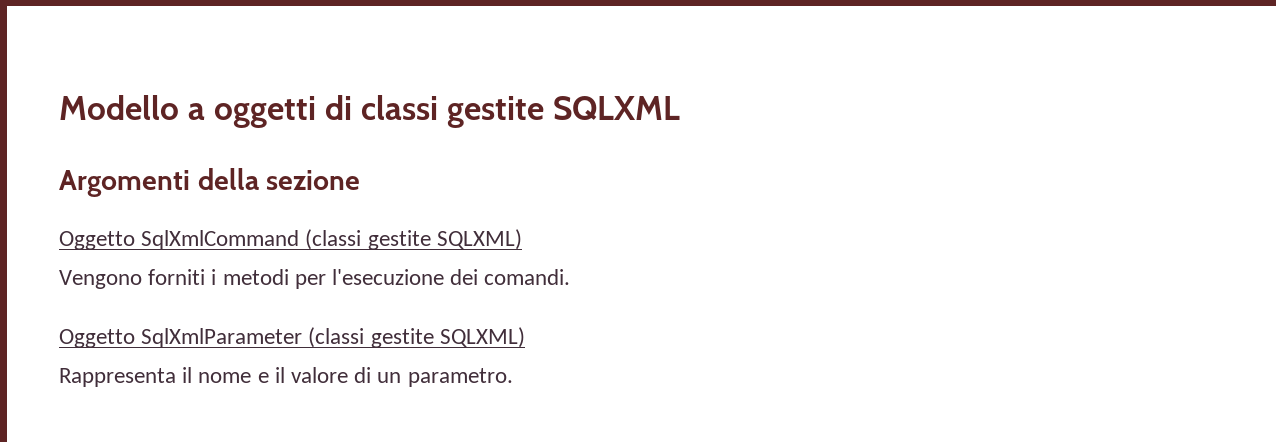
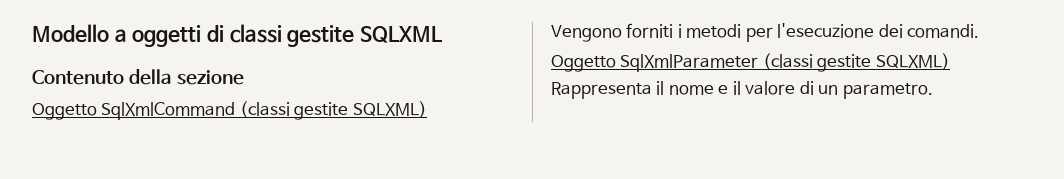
[59,170,190,197] Argomenti -> [32,70,124,85] Contenuto

